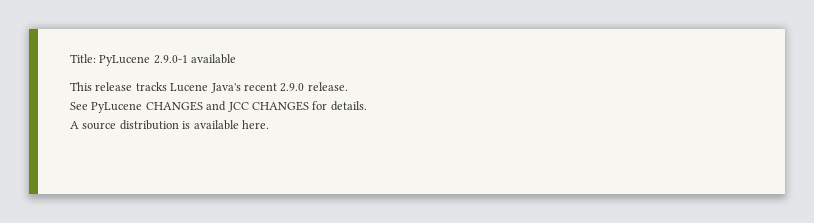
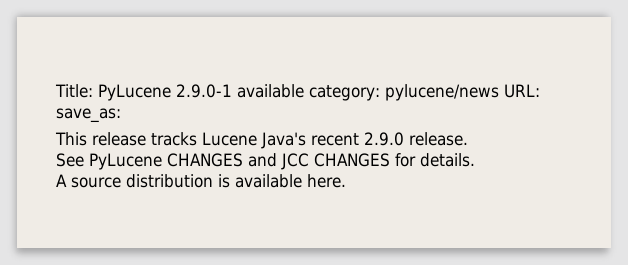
(237, 59) none -> [309,84,540,101] [56,108,121,123] category: pylucene/news URL: save_as:

